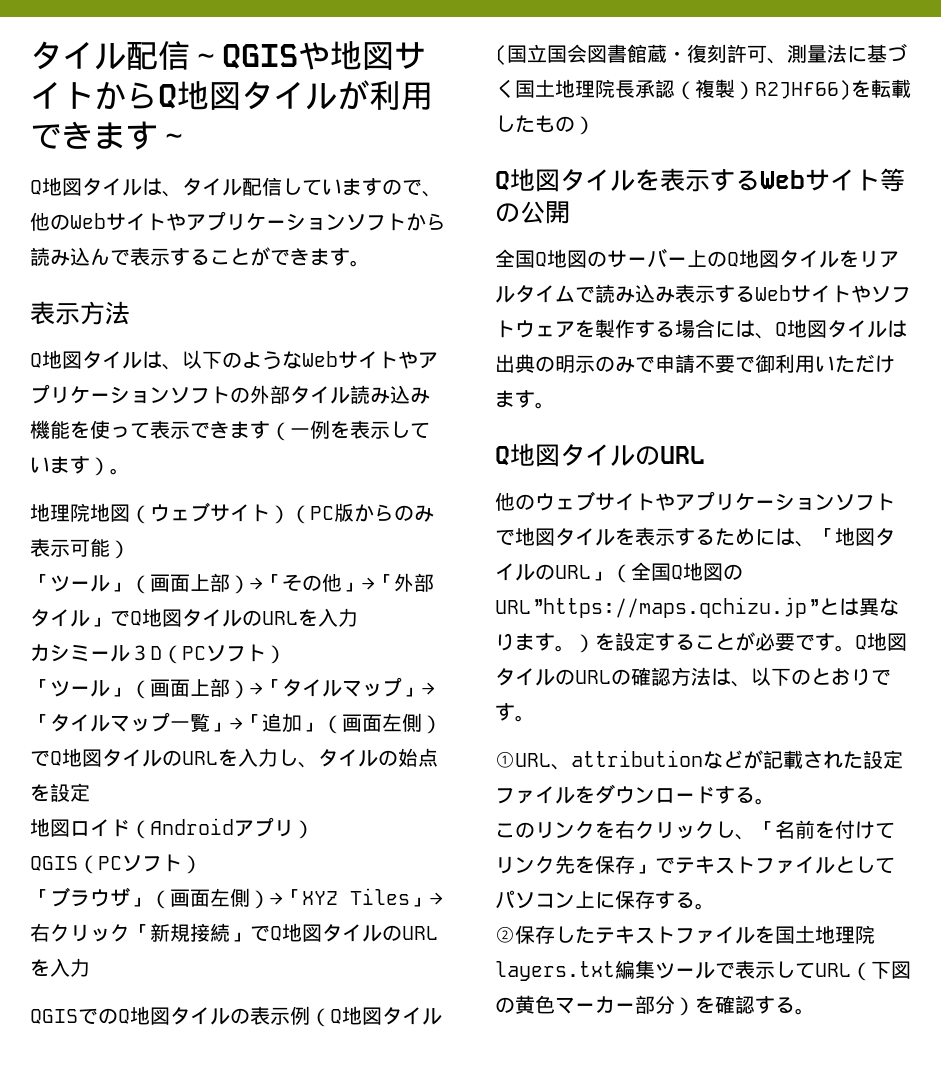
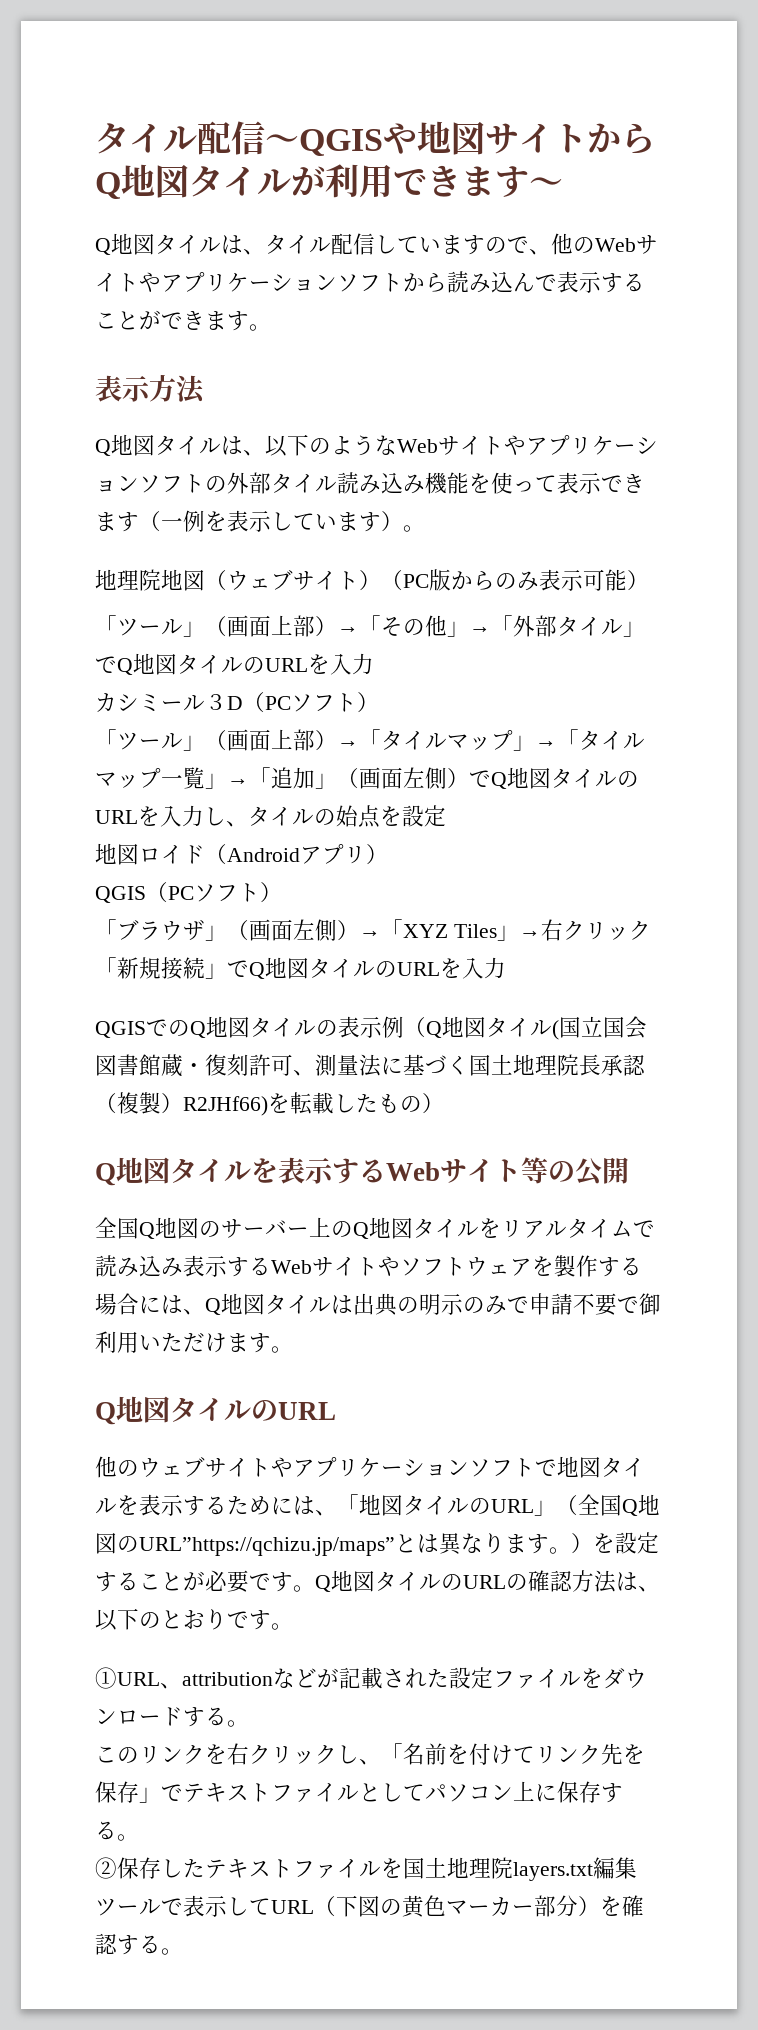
[495,597,819,618] URL”https://maps.qchizu.jp” -> [139,1537,395,1556] URL”https://qchizu.jp/maps”

